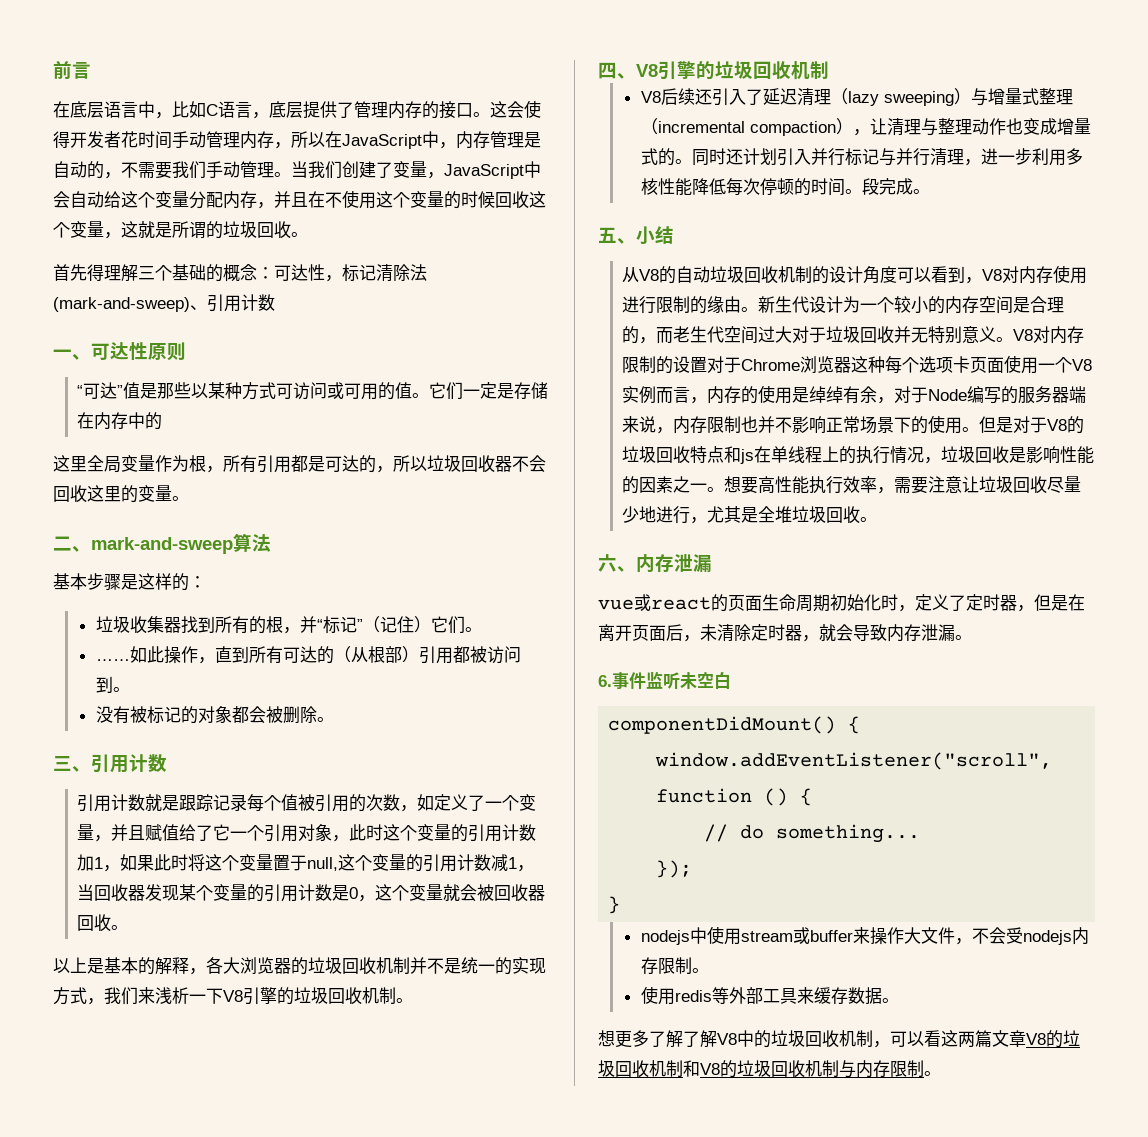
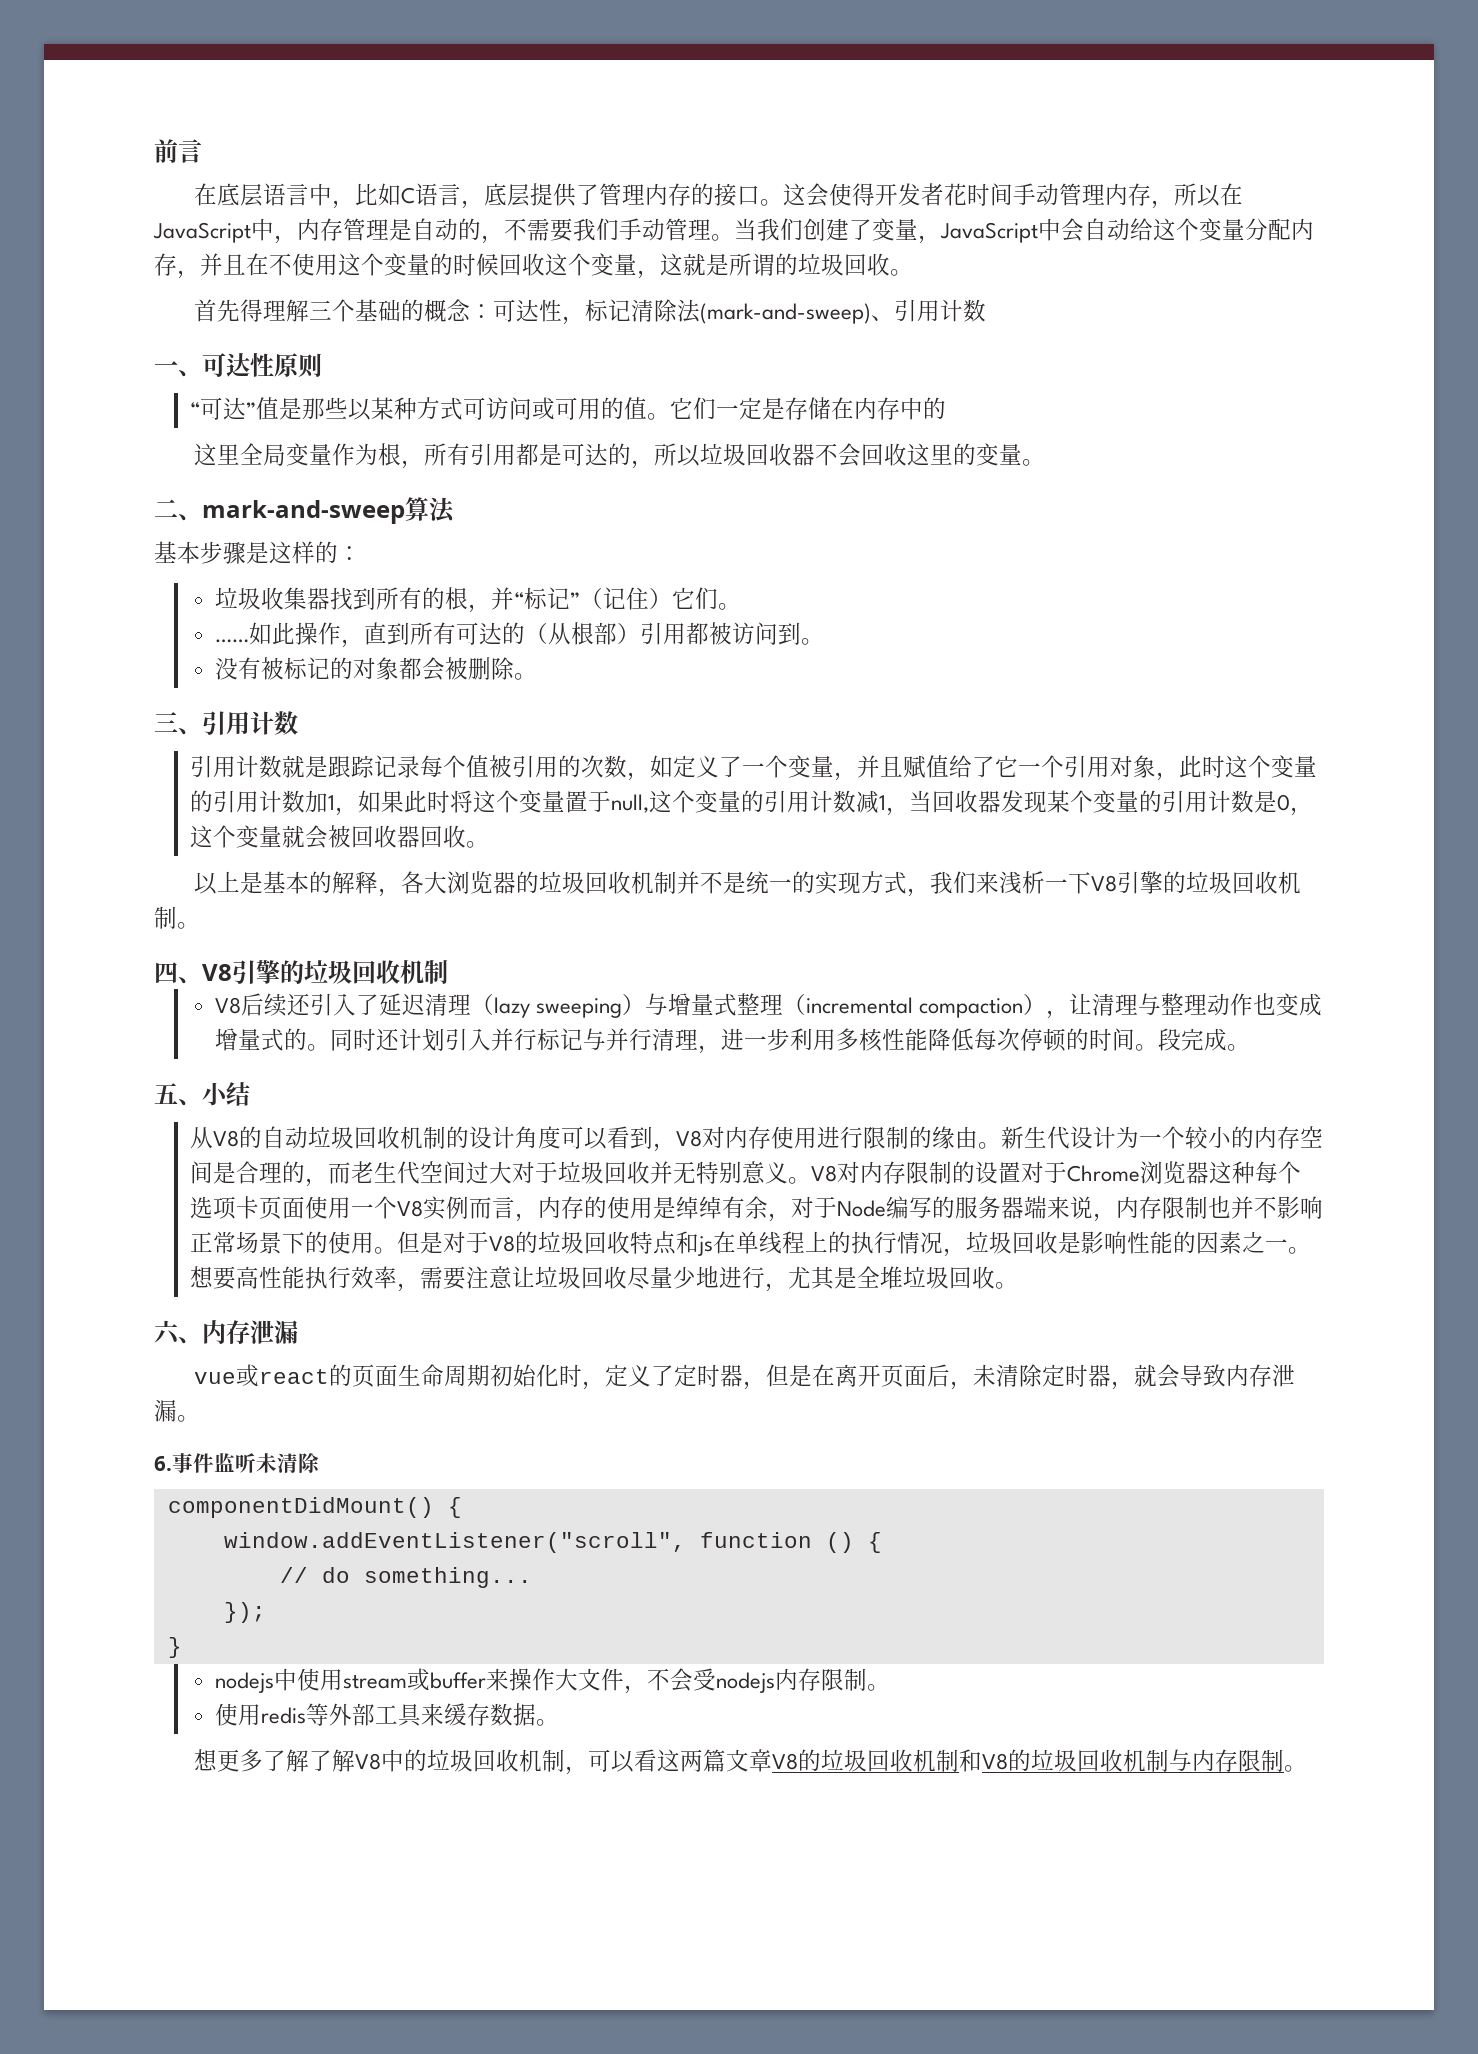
[697,672,731,690] 空白 -> [277,1453,320,1474] 清除

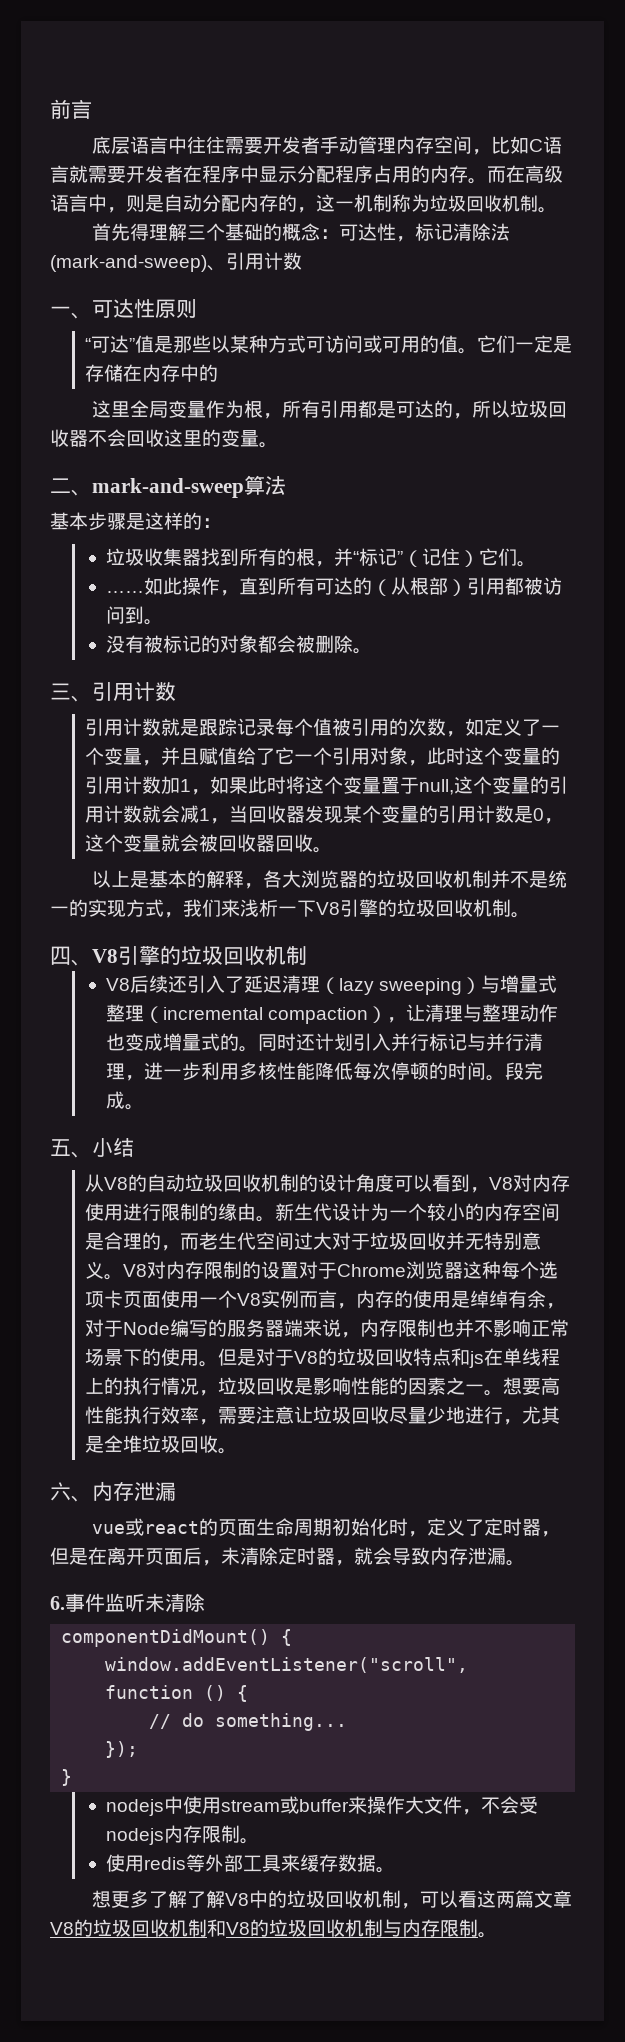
[194,183,218,206] 在 -> (92, 109) none
[332,183,1244,209] [153,218,1314,244] [154,253,890,279] ，比如C语言，底层提供了管理内存的接口。这会使得开发者花时间手动管理内存，所以在JavaScript中，内存管理是自动的，不需要我们手动管理。当我们创建了变量，JavaScript中会自动给这个变量分配内存，并且在不使用这个变量的时候回收这个变量，这就是所谓的垃圾回收 -> [186,136,562,155] [50,165,563,184] [50,194,538,213] 往往需要开发者手动管理内存空间，比如C语言就需要开发者在程序中显示分配程序占用的内存。而在高级语言中，则是自动分配内存的，这一机制称为垃圾回收机制
(857, 801) none -> [142,805,181,823] 就会

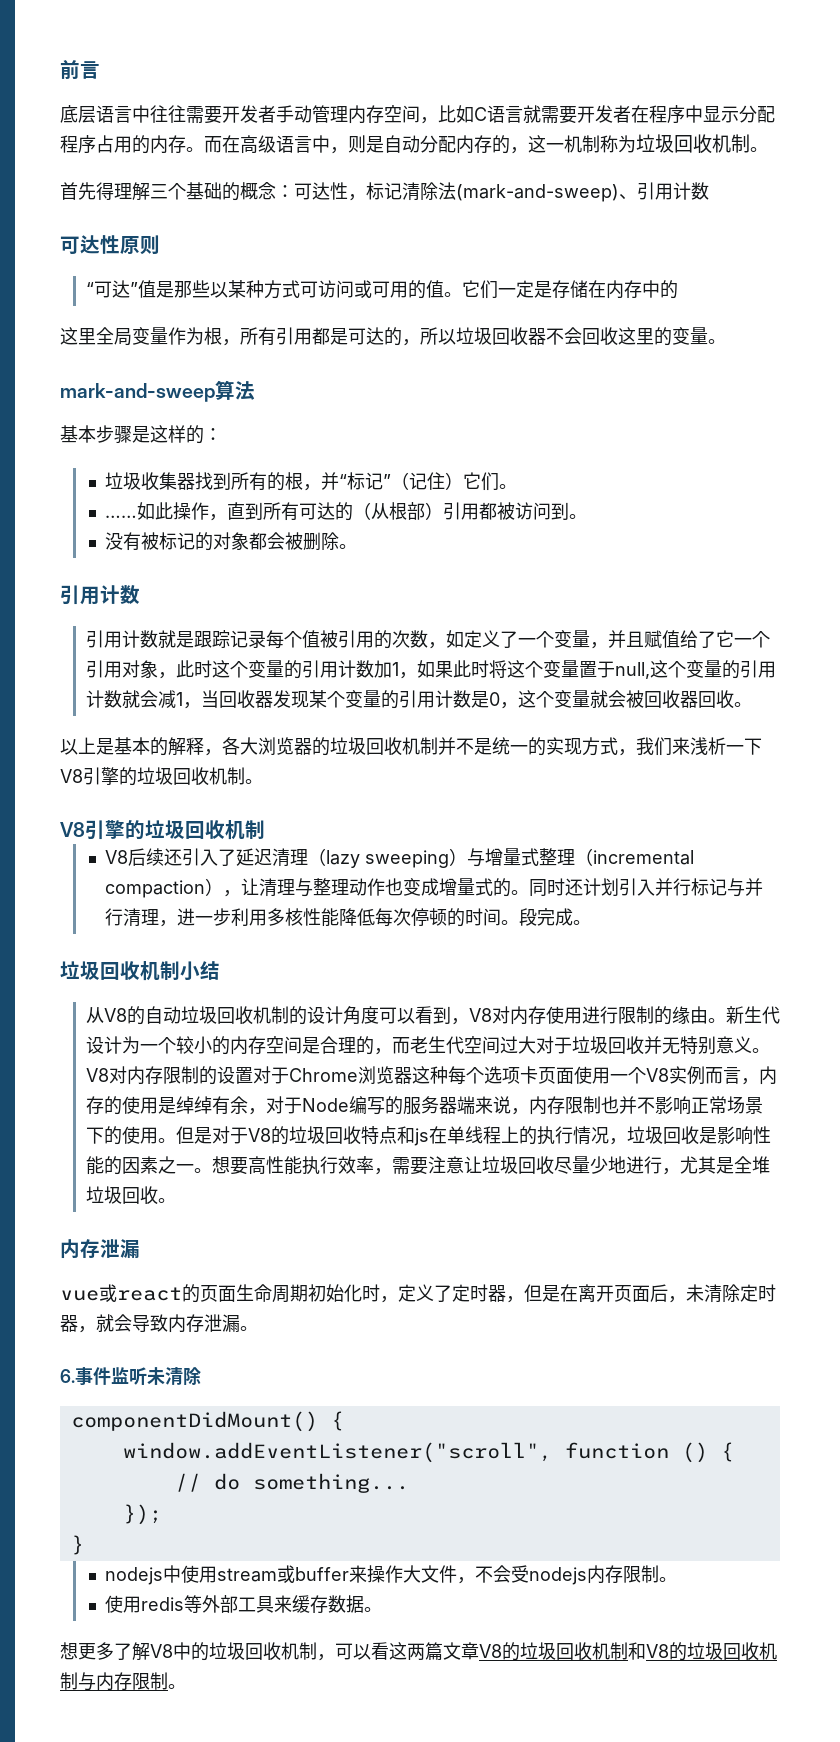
[50,306,92,319] 一、 -> (709, 191) none
[50,478,92,496] 二、 -> (726, 341) none
[50,683,92,702] 三、 -> (358, 546) none
[50,946,92,966] 四、 -> (263, 781) none
[50,1139,92,1158] 五、 -> [60,961,180,981] 垃圾回收机制
[50,1482,92,1502] 六、 -> (176, 1200) none
[186,1890,225,1908] 了解 -> (150, 1651) none

